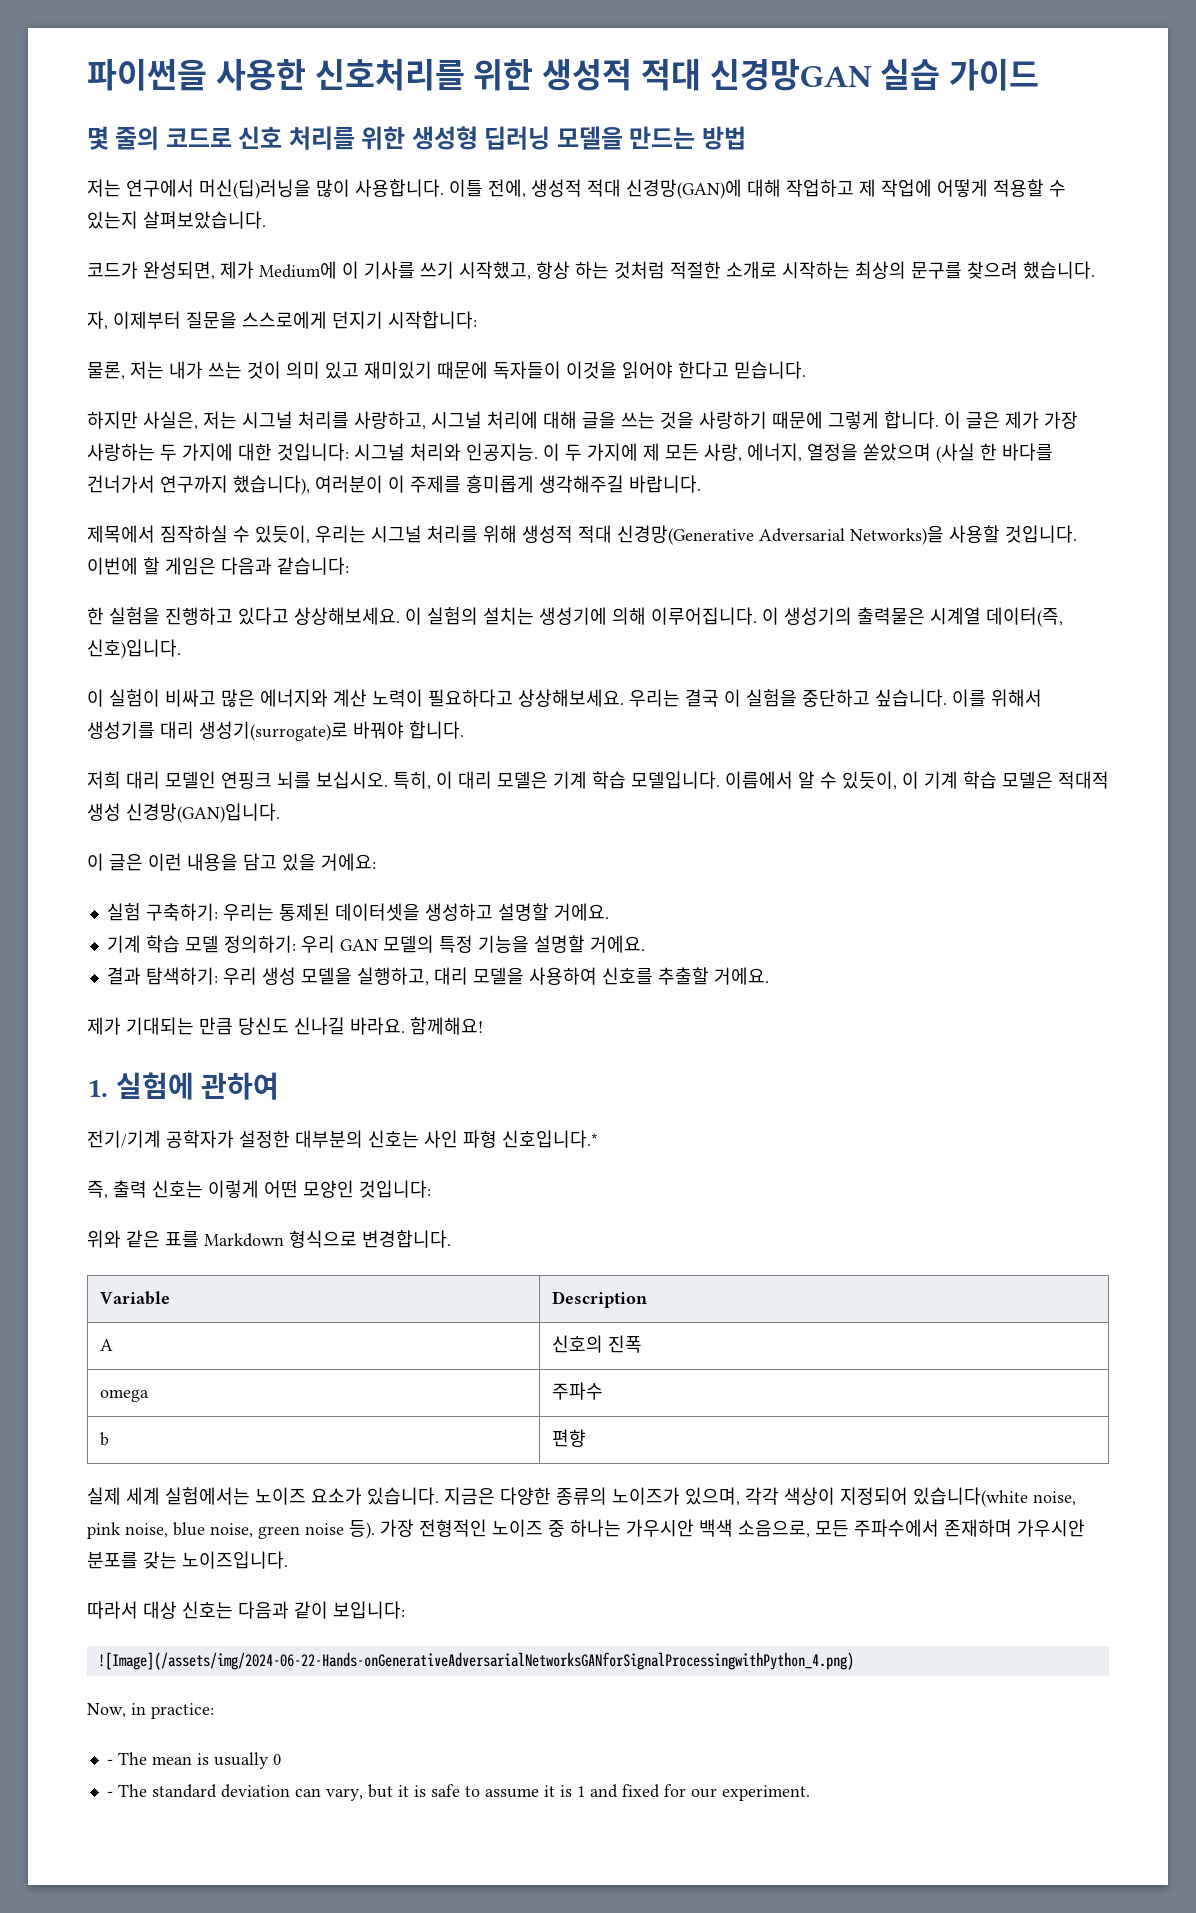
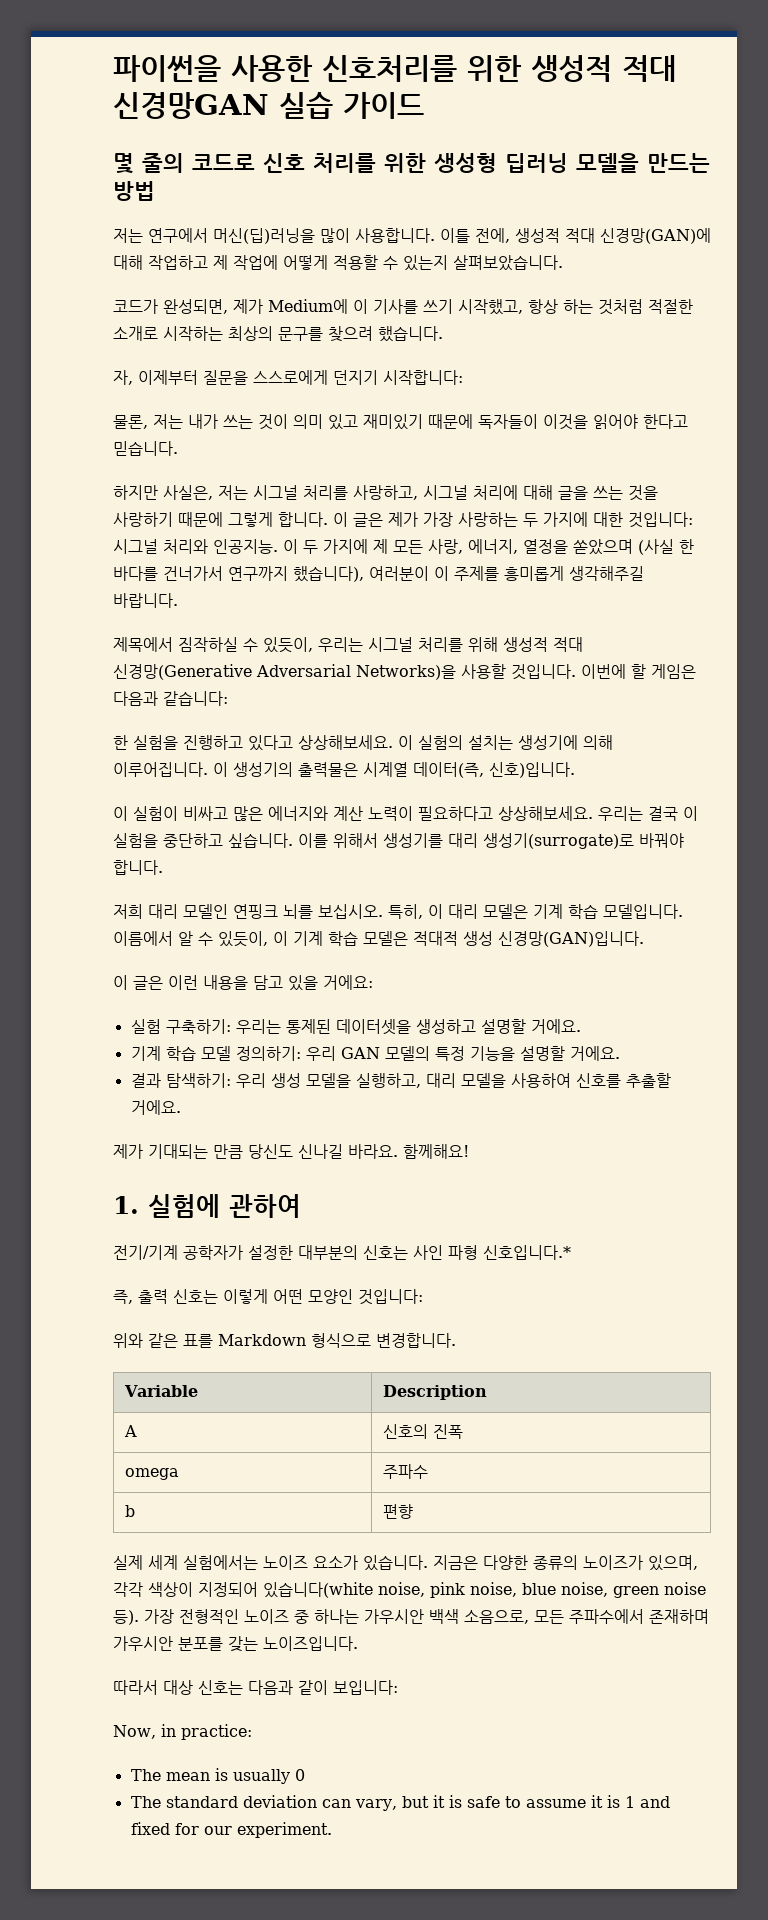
[97,1652,854,1670] // ![Image](/assets/img/2024-06-22-Hands-onGenerativeAdversarialNetworksGANforSignalProcessingwithPython_4.png) -> (398, 1687) none
[106,1759,113,1765] - -> (252, 1732) none
[106,1791,113,1797] - -> (305, 1775) none

